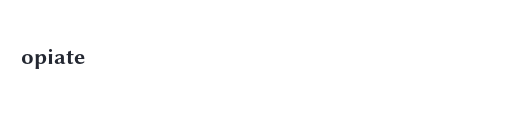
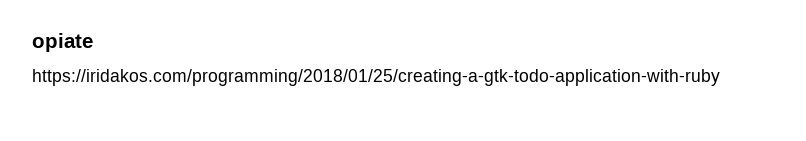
(85, 58) none -> [32,69,720,86] // https://iridakos.com/programming/2018/01/25/creating-a-gtk-todo-application-with-ruby

